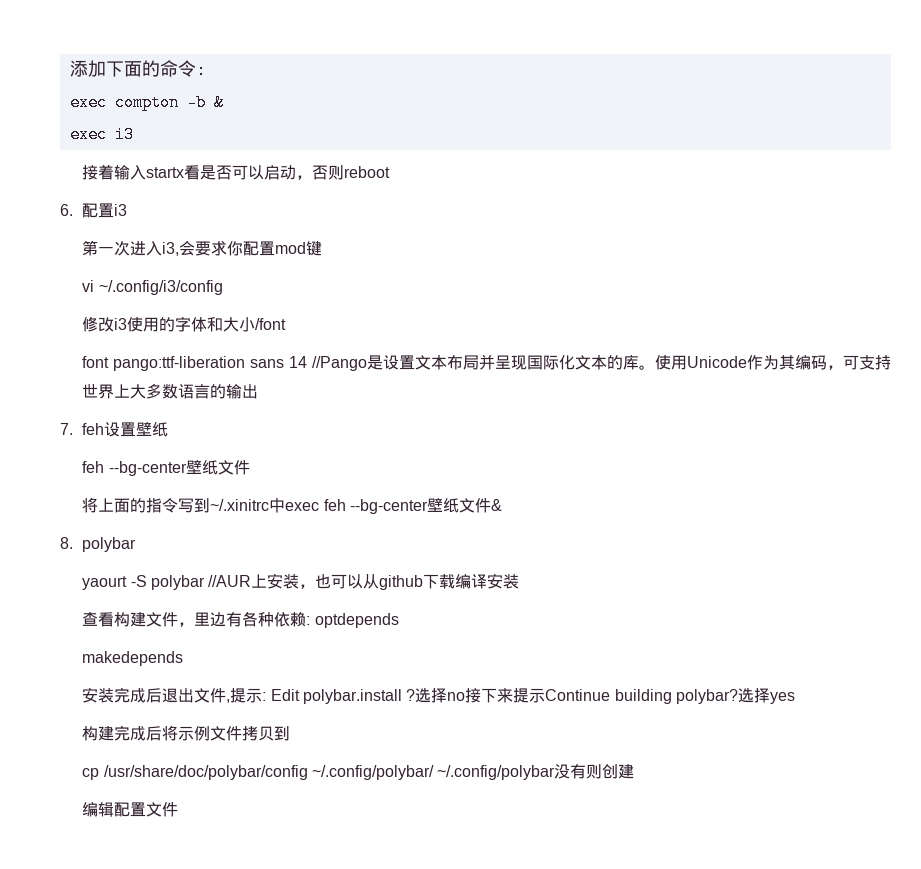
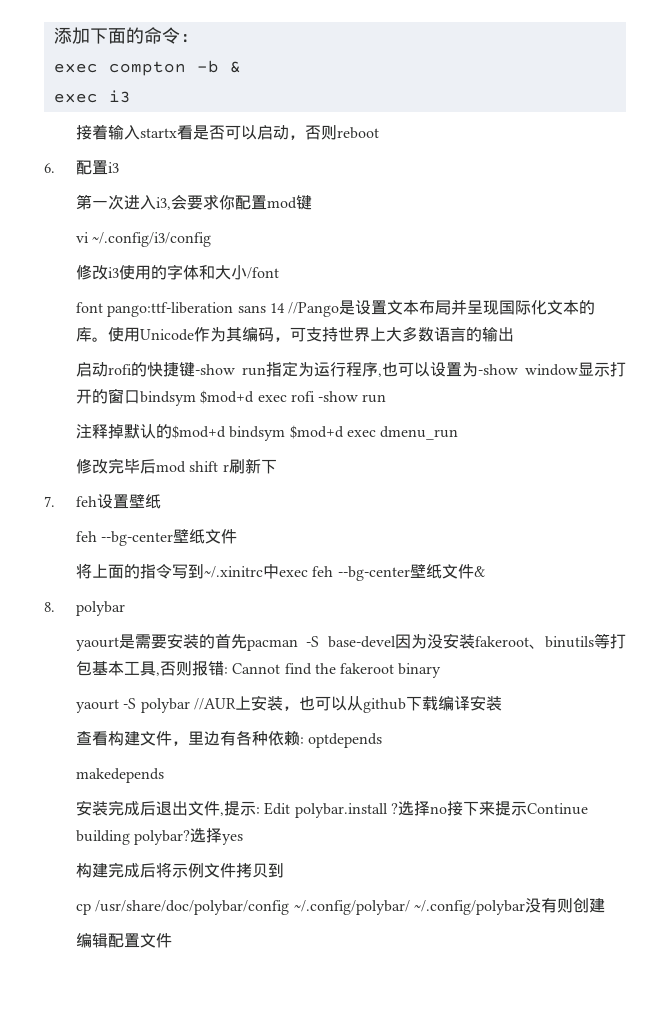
(259, 391) none -> [75,361,626,377] [75,388,387,406] [75,424,459,441] [75,458,277,474] // 启动rofi的快捷键-show run指定为运行程序,也可以设置为-show window显示打开的窗口bindsym $mod+d exec rofi -show run // 注释掉默认的$mod+d bindsym $mod+d exec dmenu_run // 修改完毕后mod shift r刷新下
(137, 544) none -> [75,633,626,651] [75,660,442,678] // yaourt是需要安装的首先pacman -S base-devel因为没安装fakeroot、binutils等打包基本工具,否则报错: Cannot find the fakeroot binary

